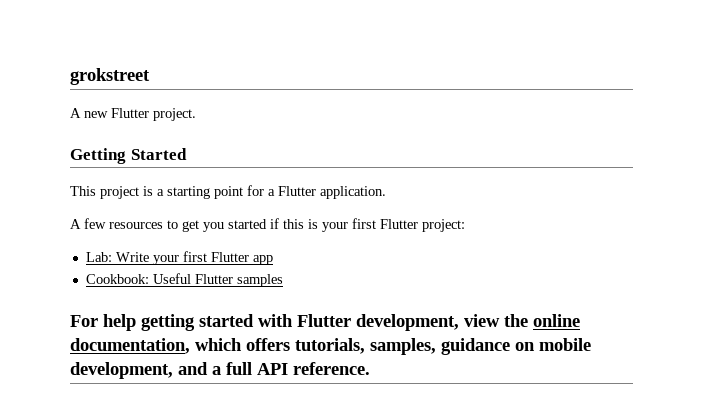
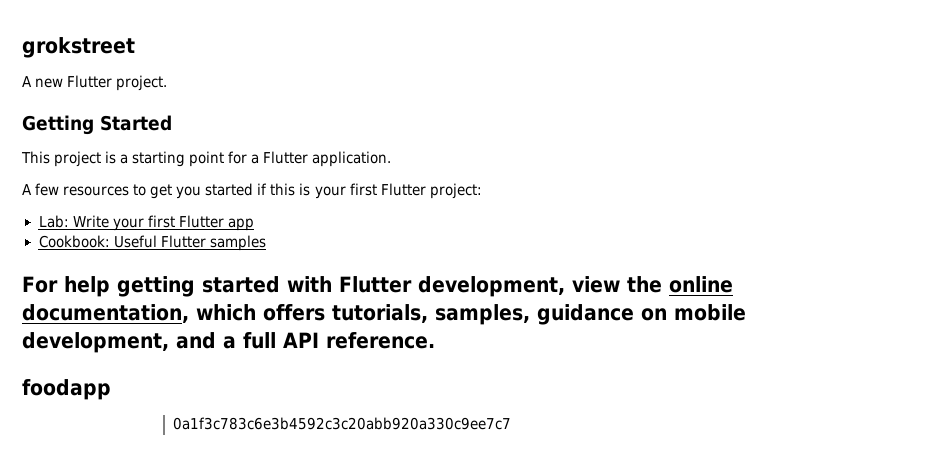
(370, 368) none -> [22,379,111,400] [173,417,512,430] // foodapp // 0a1f3c783c6e3b4592c3c20abb920a330c9ee7c7

